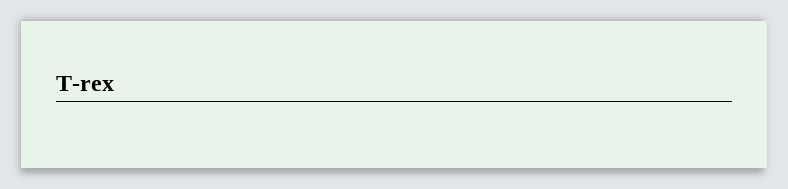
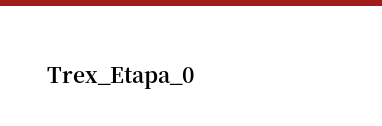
[56,76,114,91] T-rex -> [47,67,194,89] Trex_Etapa_0

